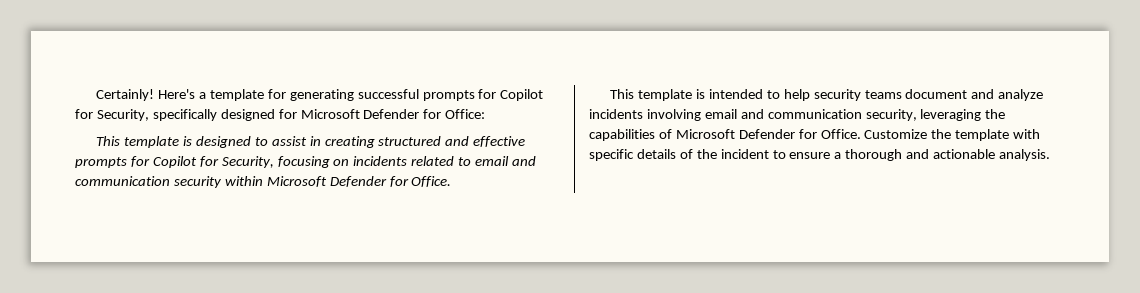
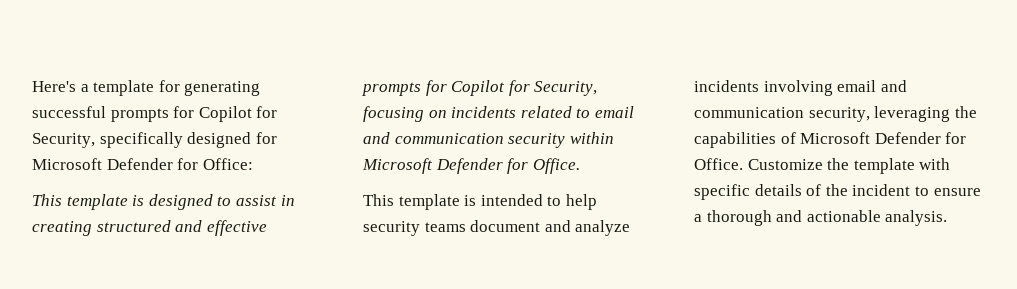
[96,89,155,101] Certainly! -> (32, 86) none

